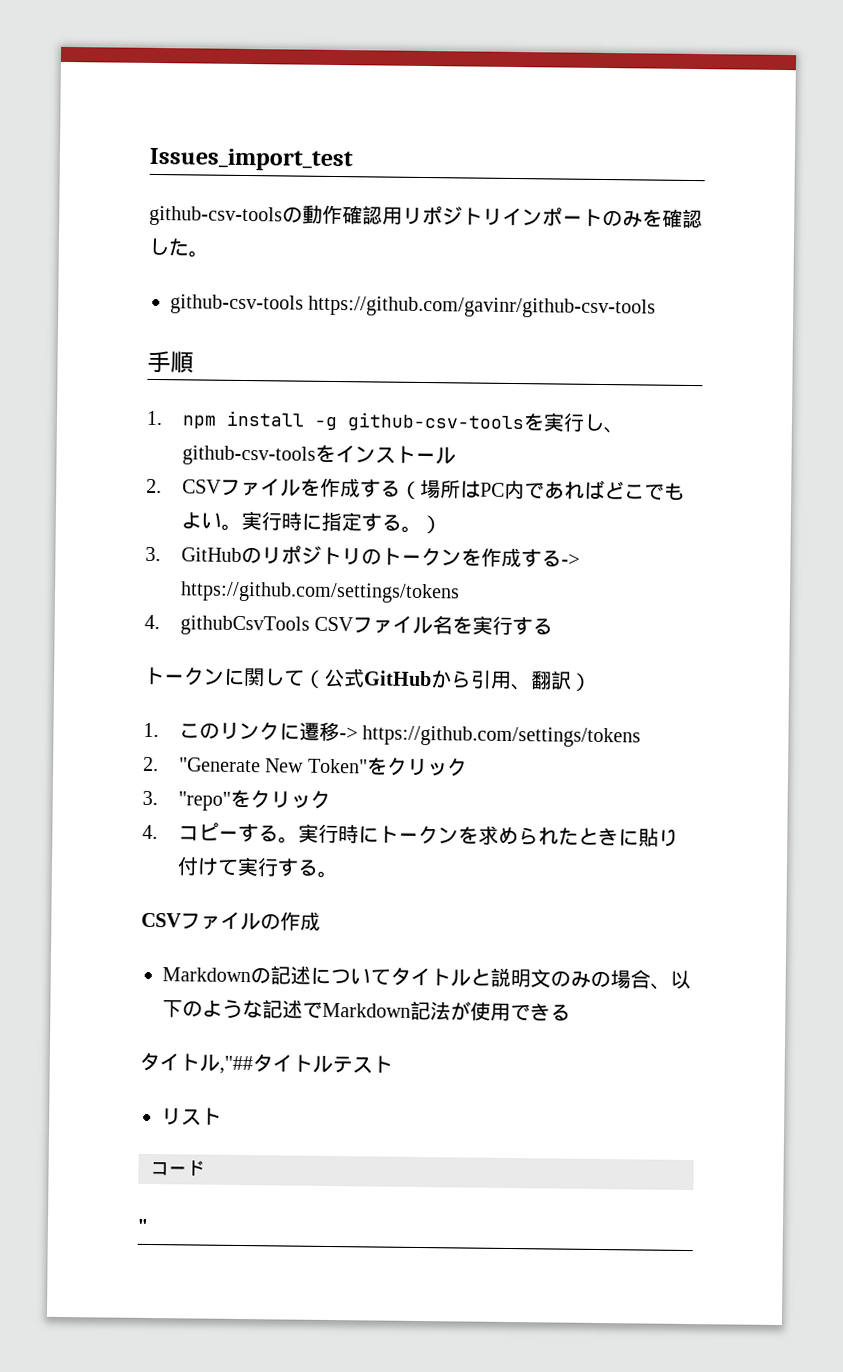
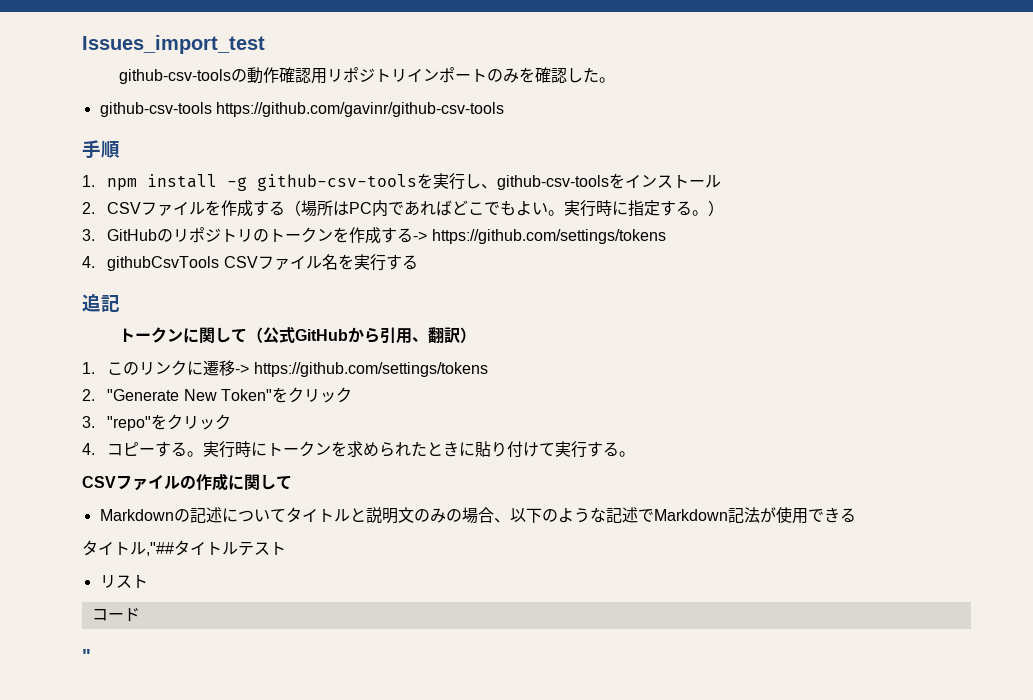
(554, 626) none -> [82,294,120,312] // 追記
(321, 921) none -> [228,474,292,490] に関して

